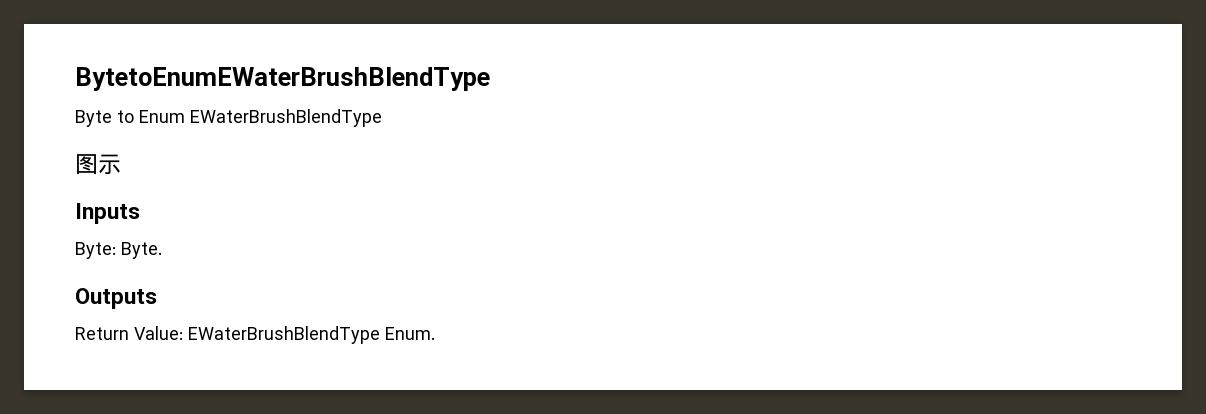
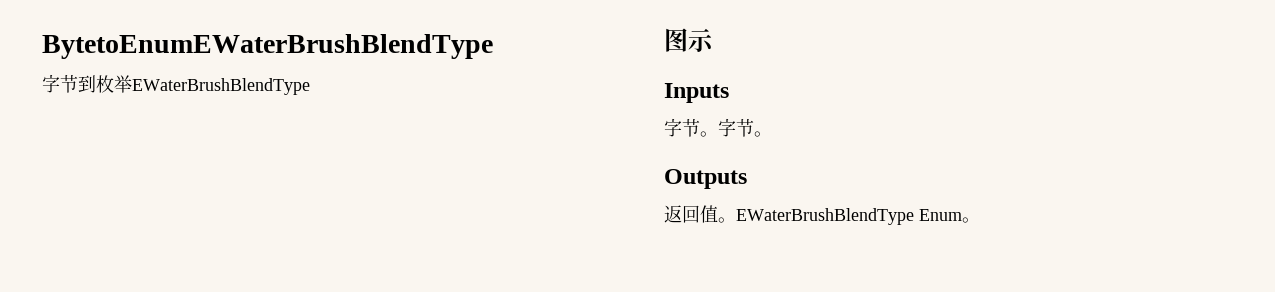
[75,110,185,127] Byte to Enum -> [42,74,132,93] 字节到枚举
[75,242,162,259] [75,288,157,309] [75,326,435,344] Byte: Byte. // Outputs // Return Value: EWaterBrushBlendType Enum. -> [664,118,772,137] [664,169,747,189] [664,205,980,225] 字节。字节。 // Outputs // 返回值。EWaterBrushBlendType Enum。

